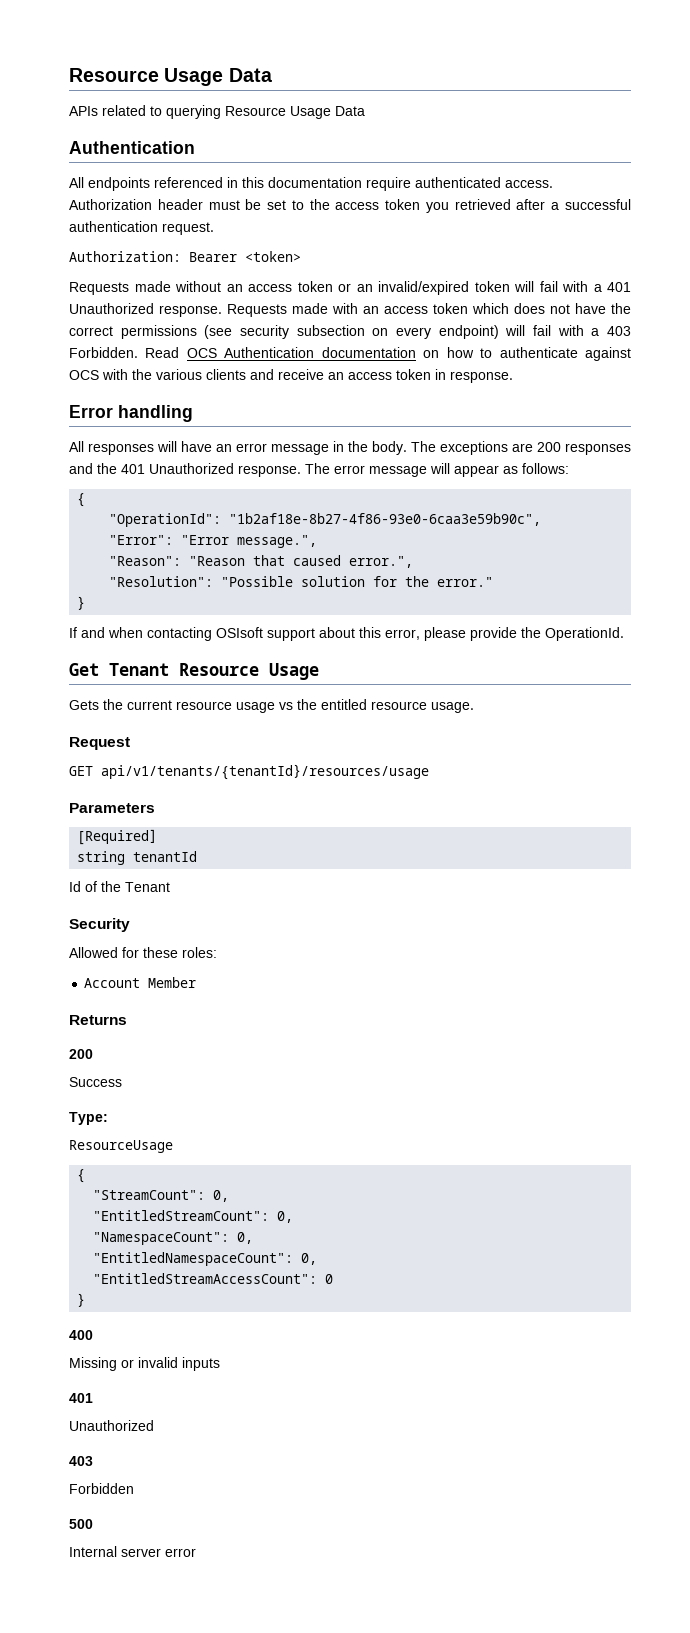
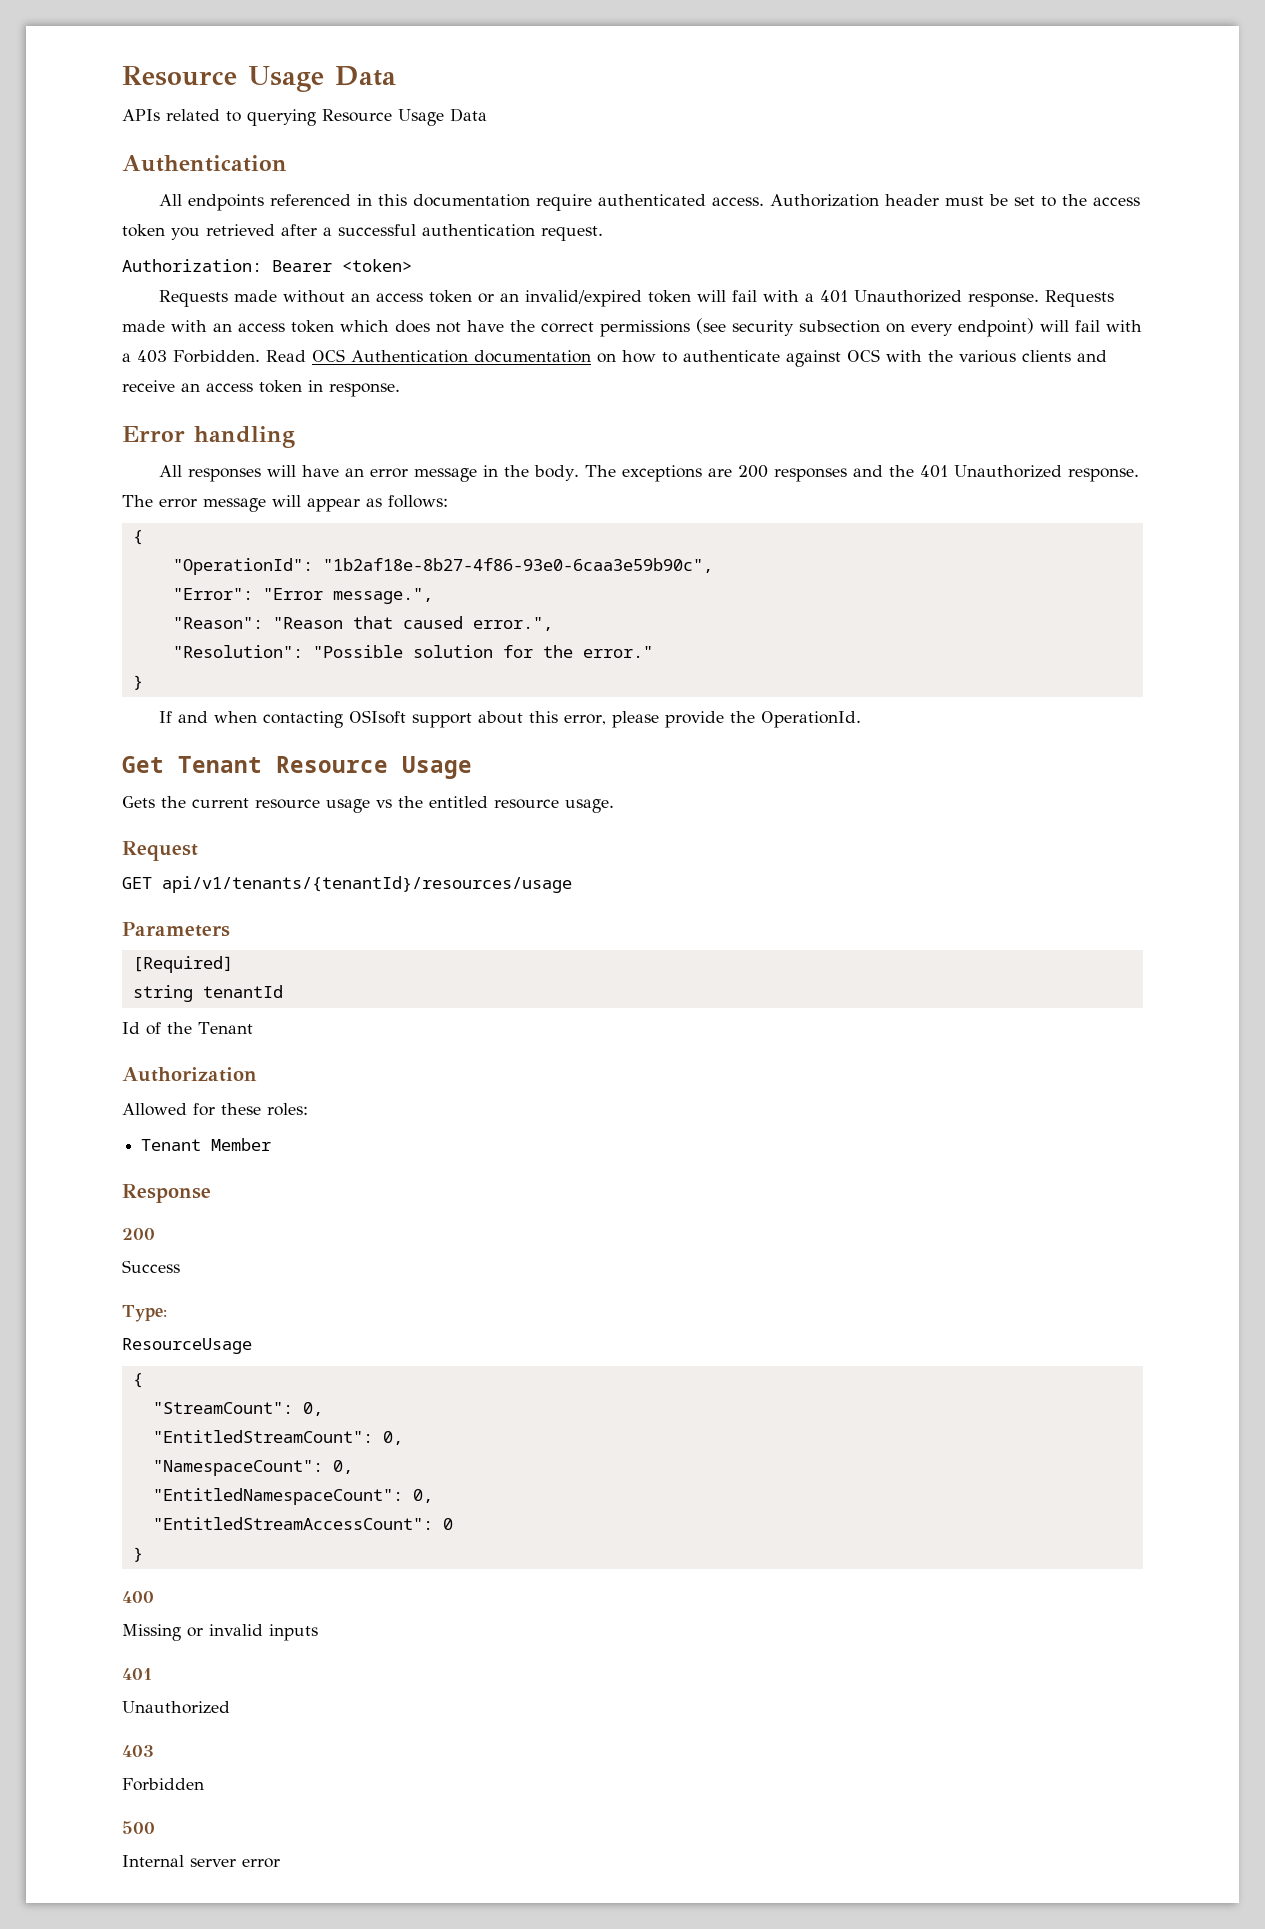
[69,918,130,932] Security -> [122,1067,257,1082] Authorization
[84,978,141,988] Account -> [141,1139,202,1151] Tenant
[69,1015,127,1025] Returns -> [122,1184,211,1203] Response

